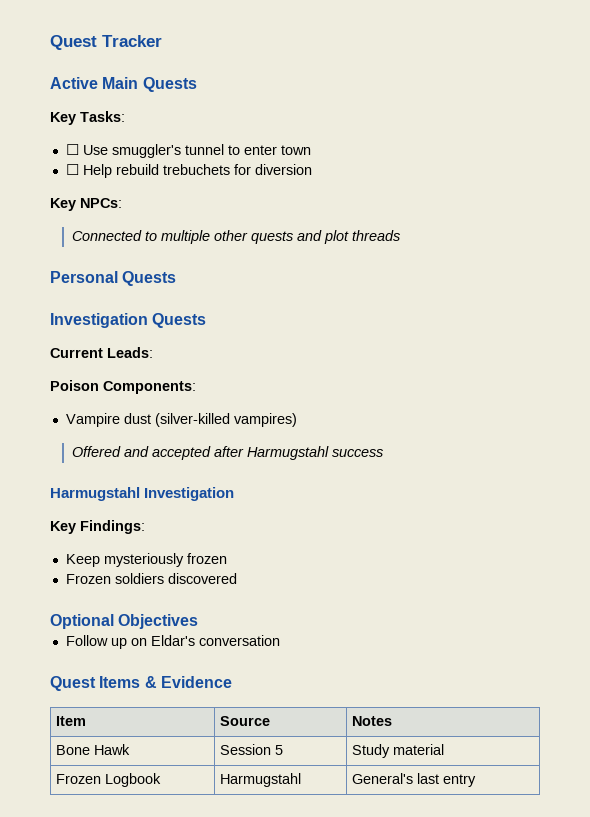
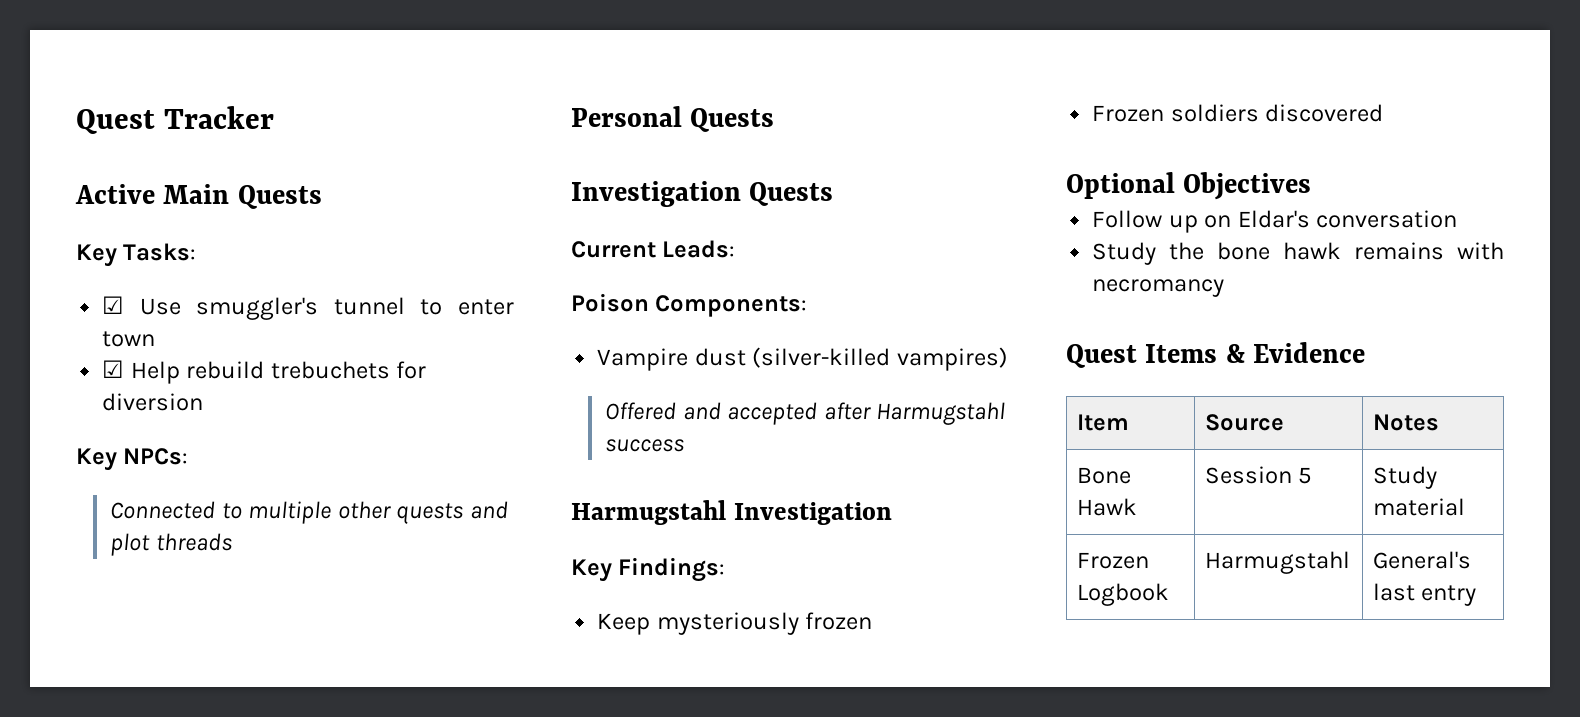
[65,144,79,155] ☐ -> [102,296,125,314] ☑
[65,164,79,175] ☐ -> [102,360,125,378] ☑
(280, 640) none -> [1092,242,1504,265] [1092,279,1225,297] // Study the bone hawk remains with necromancy

